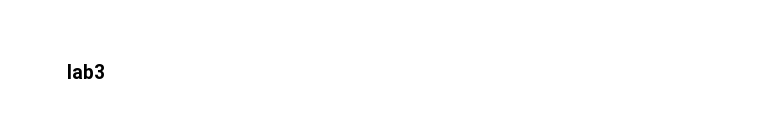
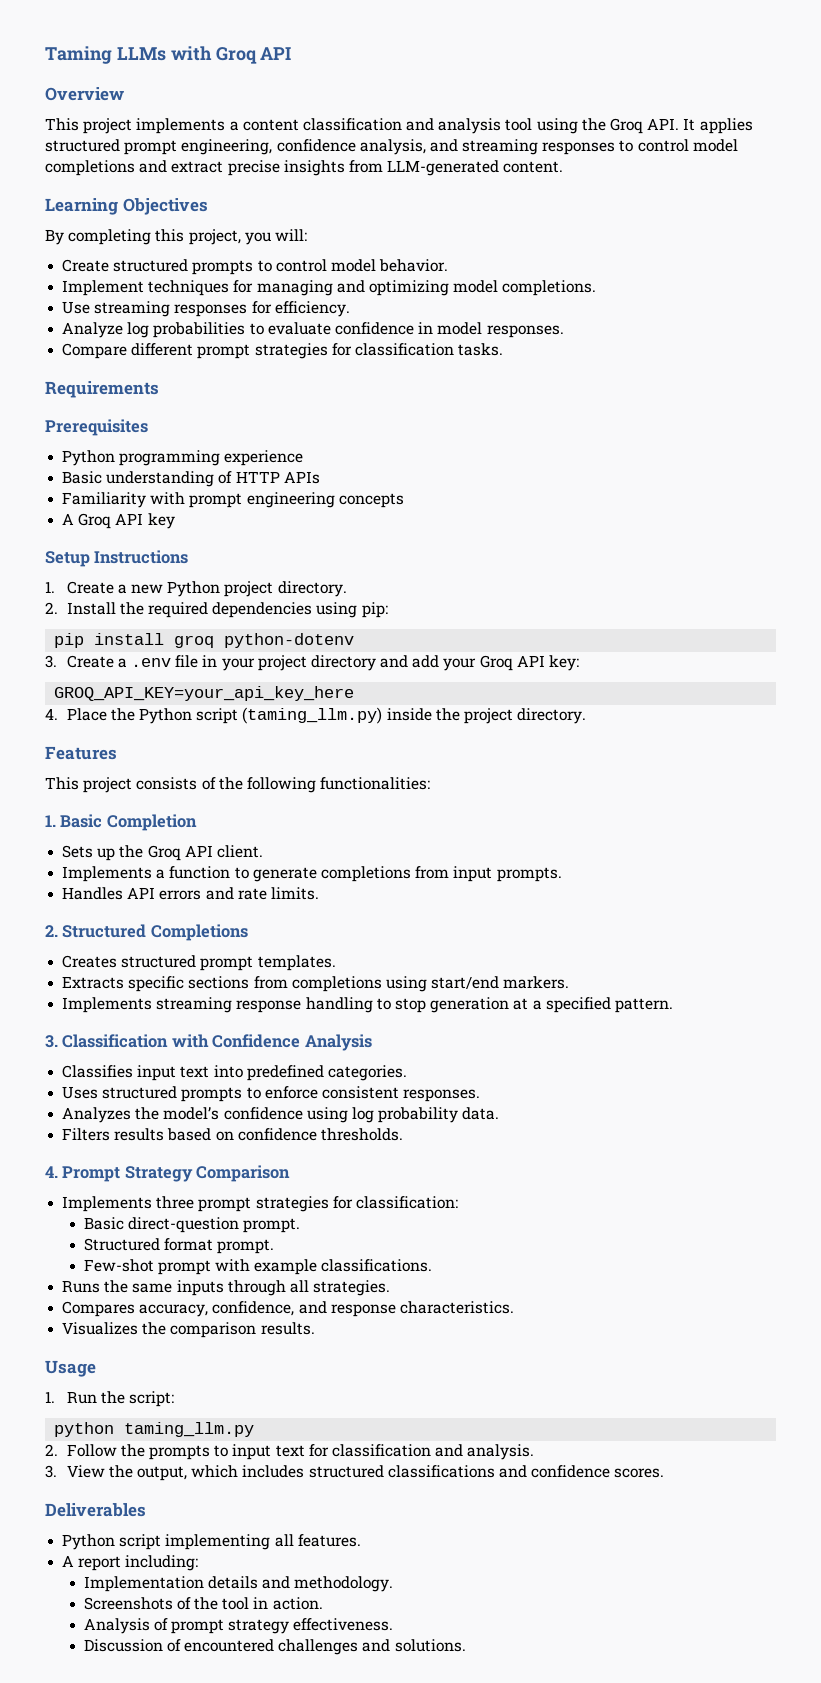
[67,64,105,79] lab3 -> [45,46,292,64] [45,87,124,101] [45,118,753,134] [45,139,738,155] [45,160,564,176] [45,198,208,215] [45,229,307,245] [62,259,449,275] [62,280,597,296] [62,301,350,317] [62,322,564,338] [62,343,504,359] [45,381,159,398] [45,419,148,436] [62,450,304,466] [62,471,320,487] [62,492,404,508] [62,513,175,529] [45,550,189,567] [45,581,347,597] [45,602,388,618] [54,633,355,648] [45,655,579,671] [54,686,355,701] [45,707,587,724] [45,746,117,760] [45,777,431,793] [45,814,197,831] [62,845,263,861] [62,866,562,882] [62,887,319,900] [45,924,248,941] [62,955,336,971] [62,976,570,992] [62,997,673,1013] [45,1034,372,1051] [62,1065,407,1081] [62,1086,481,1102] [62,1107,500,1123] [62,1128,403,1141] [45,1165,291,1182] [62,1196,458,1212] [83,1217,301,1233] [83,1238,275,1254] [83,1259,433,1275] [62,1280,391,1296] [62,1301,514,1317] [62,1322,315,1338] [45,1360,96,1377] [45,1391,174,1407] [54,1422,255,1437] [45,1444,535,1460] [45,1465,665,1481] [45,1503,146,1517] [62,1534,361,1550] [62,1555,199,1571] [83,1576,394,1592] [83,1597,323,1610] [83,1618,394,1634] [83,1639,466,1655] Taming LLMs with Groq API // Overview // This project implements a content classification and analysis tool using the Groq API. It applies structured prompt engineering, confidence analysis, and streaming responses to control model completions and extract precise insights from LLM-generated content. // Learning Objectives // By completing this project, you will: // Create structured prompts to control model behavior. // Implement techniques for managing and optimizing model completions. // Use streaming responses for efficiency. // Analyze log probabilities to evaluate confidence in model responses. // Compare different prompt strategies for classification tasks. // Requirements // Prerequisites // Python programming experience // Basic understanding of HTTP APIs // Familiarity with prompt engineering concepts // A Groq API key // Setup Instructions // 1. Create a new Python project directory. // 2. Install the required dependencies using pip: // pip install groq python-dotenv // 3. Create a .env file in your project directory and add your Groq API key: // GROQ_API_KEY=your_api_key_here // 4. Place the Python script (taming_llm.py) inside the project directory. // Features // This project consists of the following functionalities: // 1. Basic Completion // Sets up the Groq API client. // Implements a function to generate completions from input prompts. // Handles API errors and rate limits. // 2. Structured Completions // Creates structured prompt templates. // Extracts specific sections from completions using start/end markers. // Implements streaming response handling to stop generation at a specified pattern. // 3. Classification with Confidence Analysis // Classifies input text into predefined categories. // Uses structured prompts to enforce consistent responses. // Analyzes the model’s confidence using log probability data. // Filters results based on confidence thresholds. // 4. Prompt Strategy Comparison // Implements three prompt strategies for classification: // Basic direct-question prompt. // Structured format prompt. // Few-shot prompt with example classifications. // Runs the same inputs through all strategies. // Compares accuracy, confidence, and response characteristics. // Visualizes the comparison results. // Usage // 1. Run the script: // python taming_llm.py // 2. Follow the prompts to input text for classification and analysis. // 3. View the output, which includes structured classifications and confidence scores. // Deliverables // Python script implementing all features. // A report including: // Implementation details and methodology. // Screenshots of the tool in action. // Analysis of prompt strategy effectiveness. // Discussion of encountered challenges and solutions.

